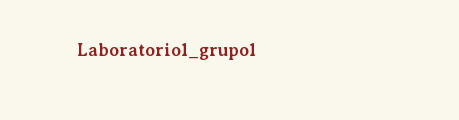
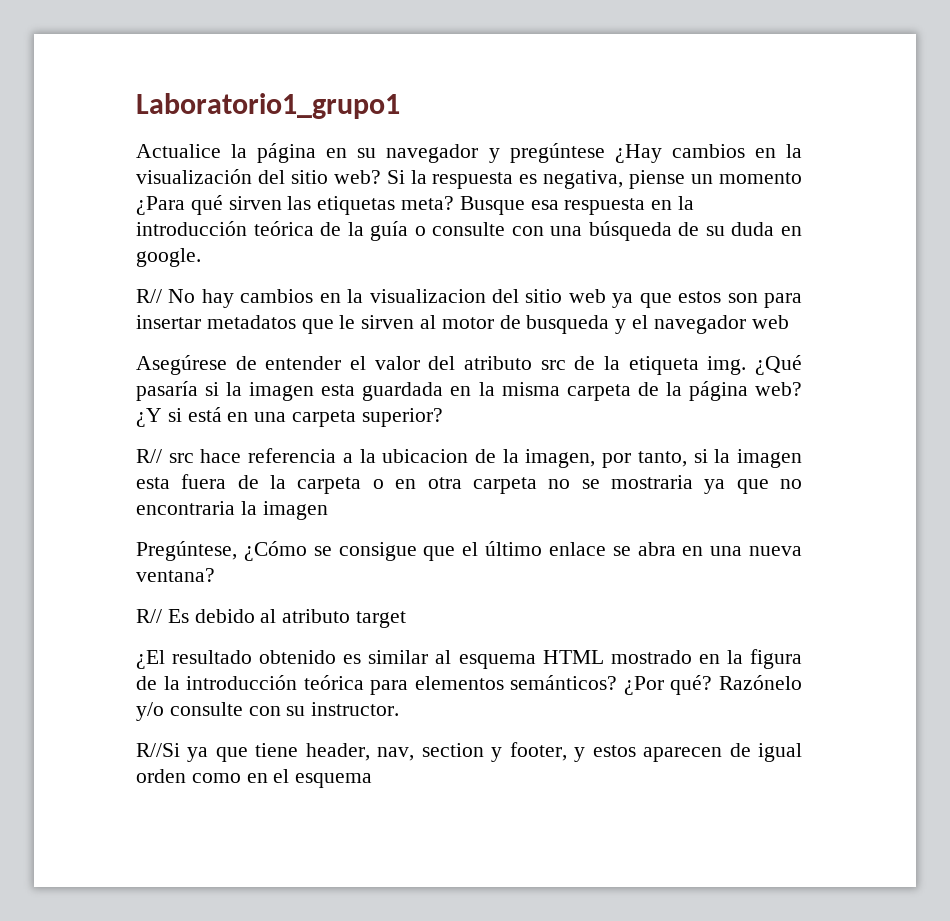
(256, 51) none -> [136,143,803,163] [136,169,802,189] [136,195,695,215] [136,221,803,241] [136,248,201,267] [136,289,803,308] [136,315,789,334] [136,355,802,375] [136,381,803,401] [136,407,443,427] [136,448,802,468] [136,474,802,494] [136,501,328,520] [136,541,802,561] [136,568,215,582] [136,609,407,628] [136,649,802,669] [136,675,802,695] [136,702,400,721] [136,742,802,762] [136,769,373,788] // Actualice la página en su navegador y pregúntese ¿Hay cambios en la visualización del sitio web? Si la respuesta es negativa, piense un momento ¿Para qué sirven las etiquetas meta? Busque esa respuesta en la introducción teórica de la guía o consulte con una búsqueda de su duda en google. // R// No hay cambios en la visualizacion del sitio web ya que estos son para insertar metadatos que le sirven al motor de busqueda y el navegador web // Asegúrese de entender el valor del atributo src de la etiqueta img. ¿Qué pasaría si la imagen esta guardada en la misma carpeta de la página web? ¿Y si está en una carpeta superior? // R// src hace referencia a la ubicacion de la imagen, por tanto, si la imagen esta fuera de la carpeta o en otra carpeta no se mostraria ya que no encontraria la imagen // Pregúntese, ¿Cómo se consigue que el último enlace se abra en una nueva ventana? // R// Es debido al atributo target // ¿El resultado obtenido es similar al esquema HTML mostrado en la figura de la introducción teórica para elementos semánticos? ¿Por qué? Razónelo y/o consulte con su instructor. // R//Si ya que tiene header, nav, section y footer, y estos aparecen de igual orden como en el esquema

